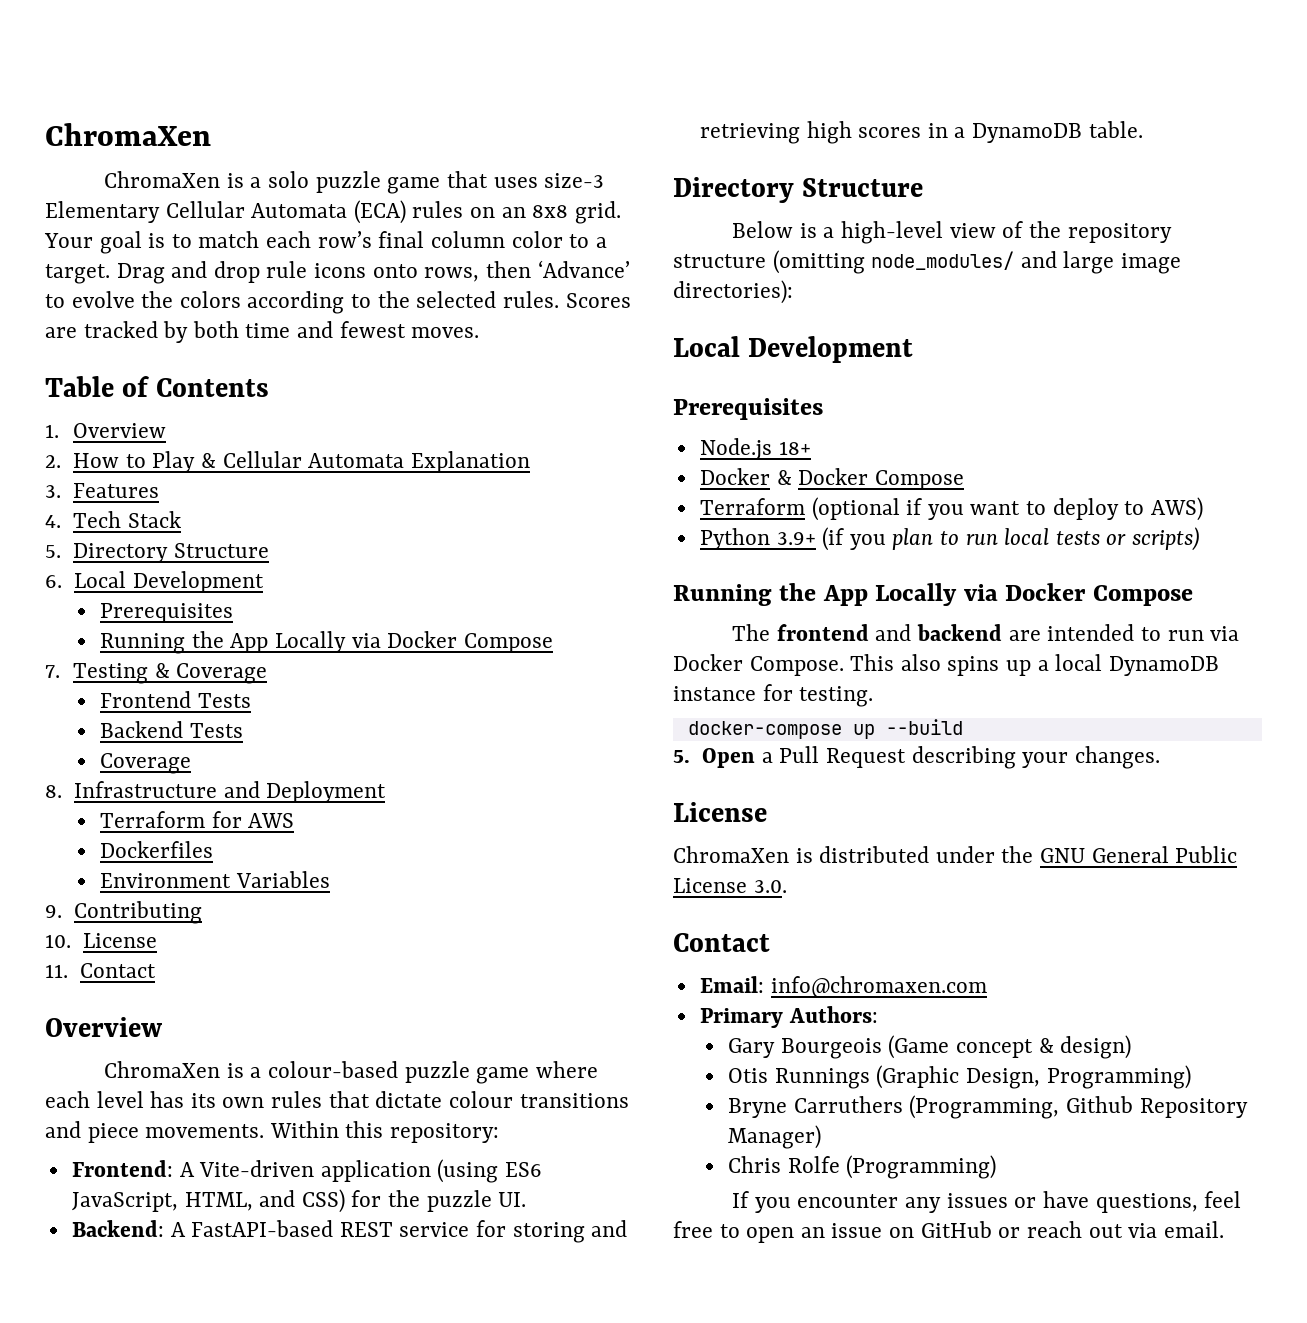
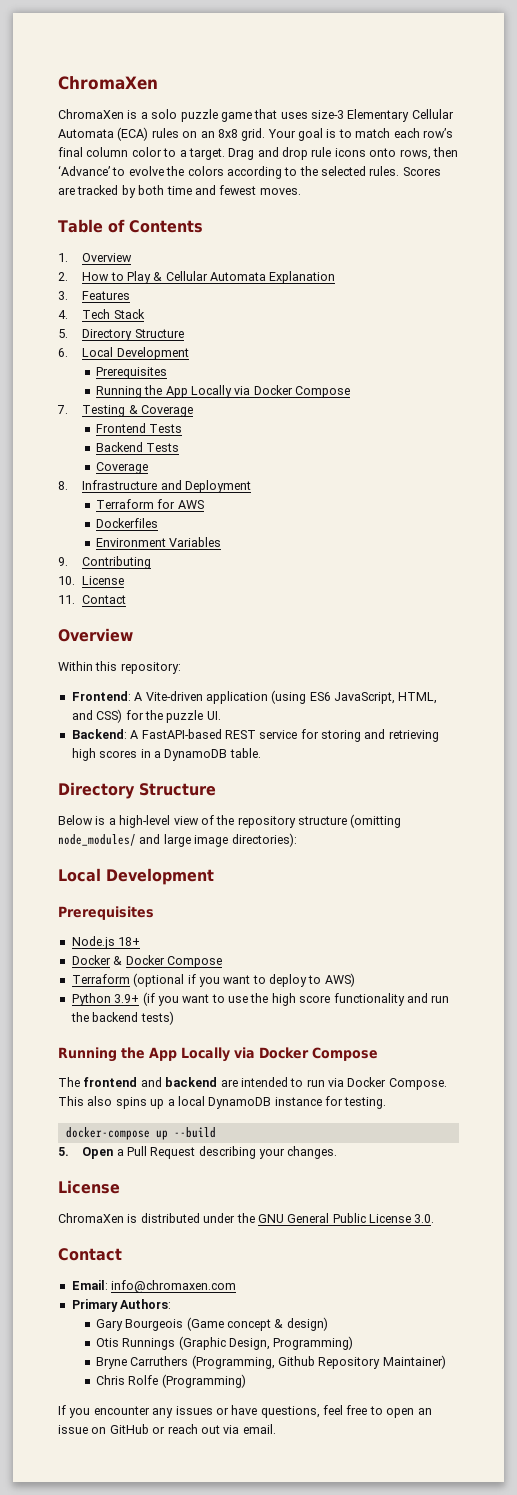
[104,1061,598,1084] [45,1091,629,1108] [45,1121,265,1143] ChromaXen is a colour-based puzzle game where each level has its own rules that dictate colour transitions and piece movements. -> (133, 635) none
[892,527,1201,551] plan to run local tests or scripts) -> [182,993,450,1006] [70,1011,174,1025] want to use the high score functionality and run the backend tests)
[728,1125,822,1149] Manager) -> [382,1355,446,1369] Maintainer)

